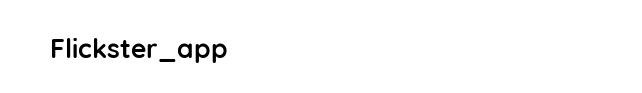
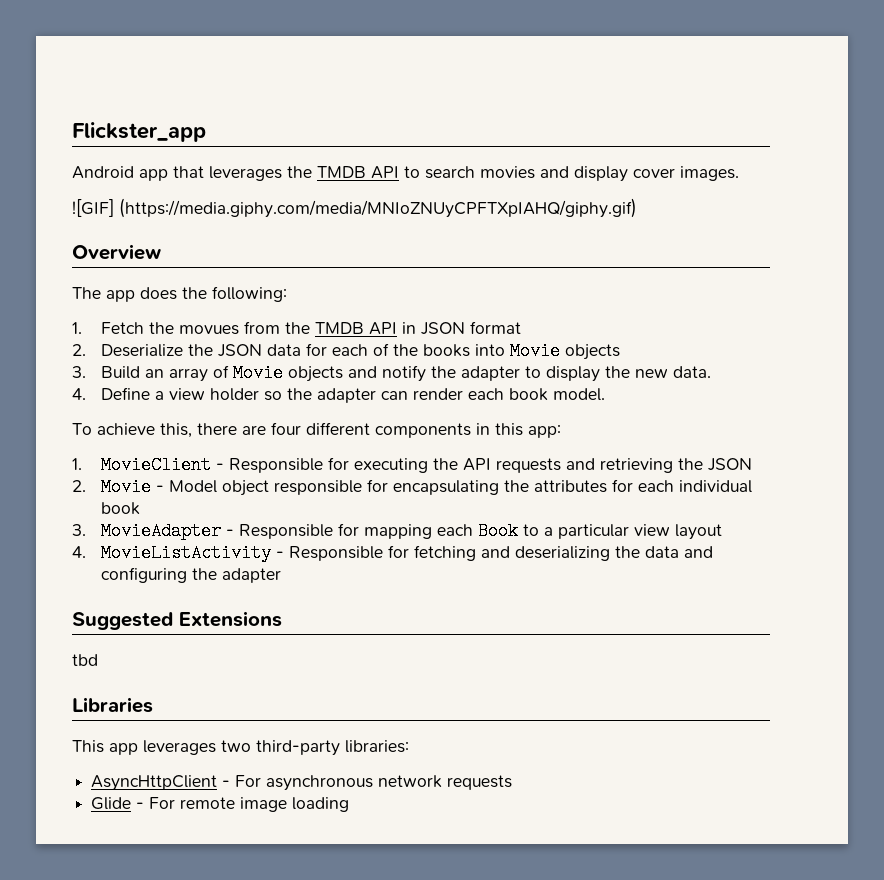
(228, 50) none -> [72,166,739,182] [72,198,637,218] [72,244,161,260] [72,286,287,302] [72,321,521,335] [72,342,620,360] [72,364,711,382] [72,387,605,403] [72,422,561,438] [72,456,752,474] [72,478,752,496] [100,502,140,515] [72,522,722,540] [72,544,713,562] [100,567,281,583] [72,611,282,630] [72,654,98,666] [72,697,153,713] [72,740,409,756] [91,775,513,791] [91,797,350,812] // Android app that leverages the TMDB API to search movies and display cover images. // ![GIF] (https://media.giphy.com/media/MNIoZNUyCPFTXpIAHQ/giphy.gif) // Overview // The app does the following: // 1. Fetch the movues from the TMDB API in JSON format // 2. Deserialize the JSON data for each of the books into Movie objects // 3. Build an array of Movie objects and notify the adapter to display the new data. // 4. Define a view holder so the adapter can render each book model. // To achieve this, there are four different components in this app: // 1. MovieClient - Responsible for executing the API requests and retrieving the JSON // 2. Movie - Model object responsible for encapsulating the attributes for each individual book // 3. MovieAdapter - Responsible for mapping each Book to a particular view layout // 4. MovieListActivity - Responsible for fetching and deserializing the data and configuring the adapter // Suggested Extensions // tbd // Libraries // This app leverages two third-party libraries: // AsyncHttpClient - For asynchronous network requests // Glide - For remote image loading

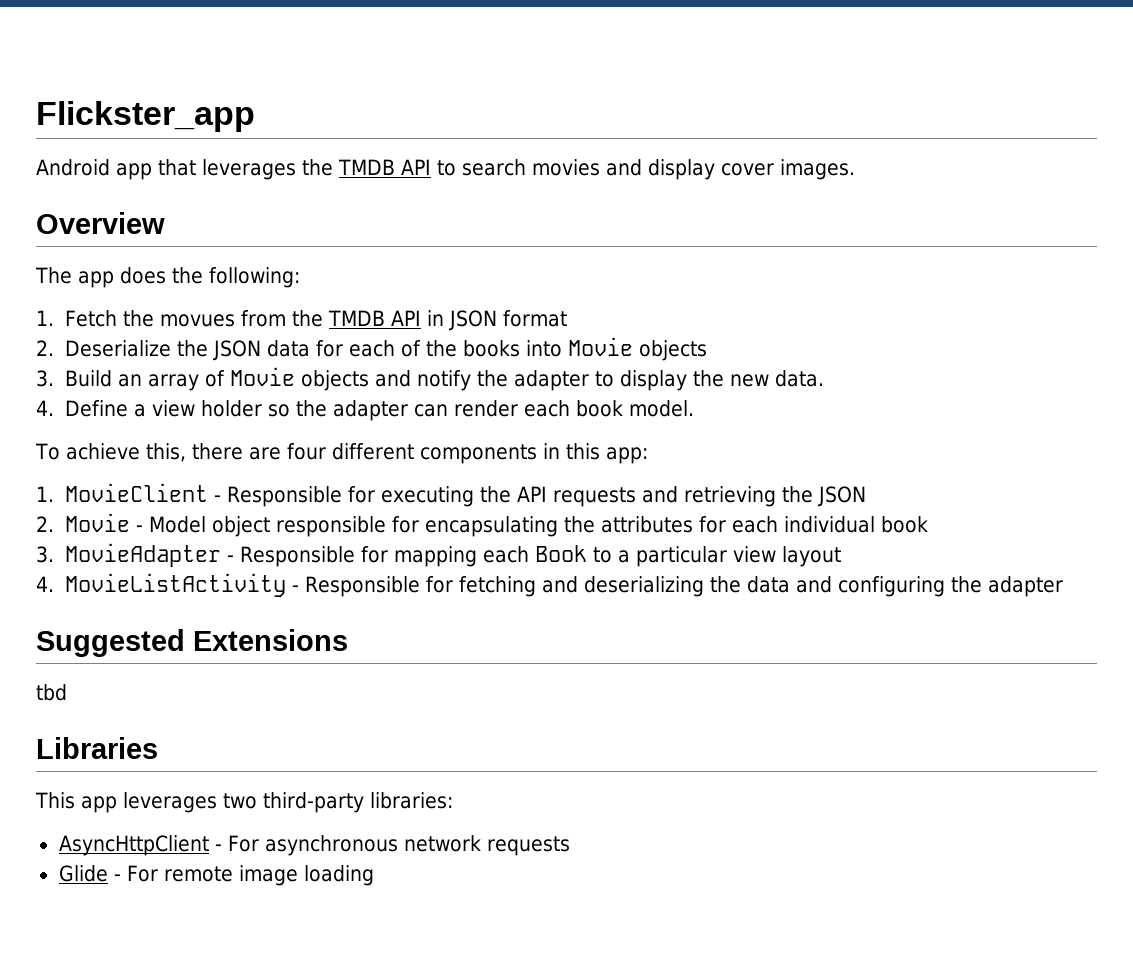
[72,198,637,218] // ![GIF] (https://media.giphy.com/media/MNIoZNUyCPFTXpIAHQ/giphy.gif) -> (855, 169) none

